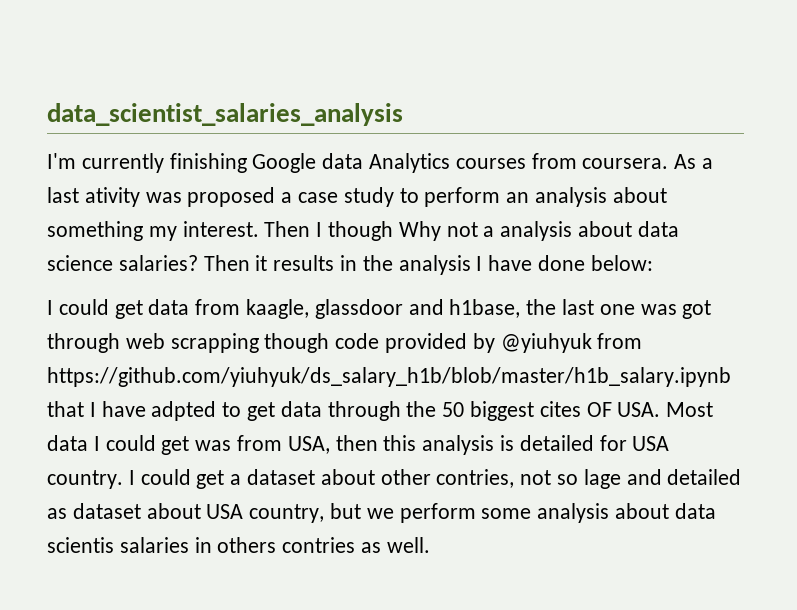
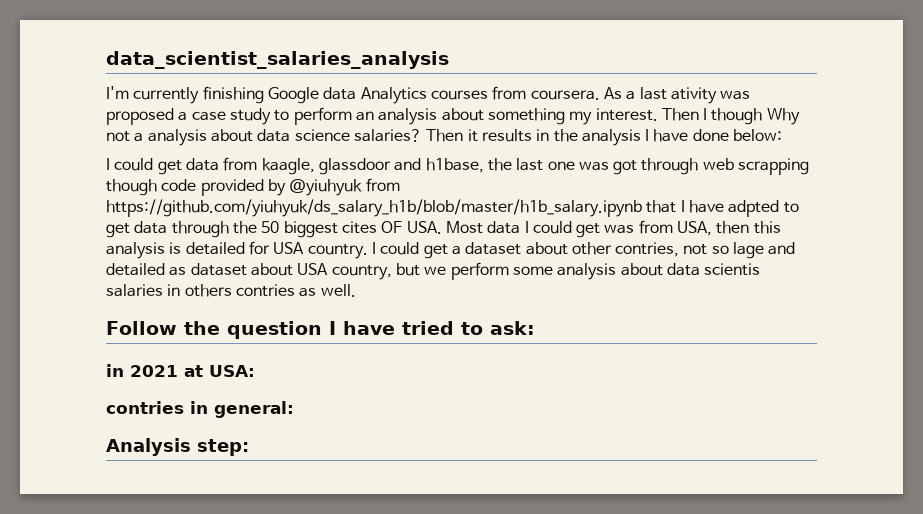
(430, 545) none -> [106,321,535,339] [106,364,255,377] [106,401,294,418] [106,438,249,456] // Follow the question I have tried to ask: // in 2021 at USA: // contries in general: // Analysis step:

